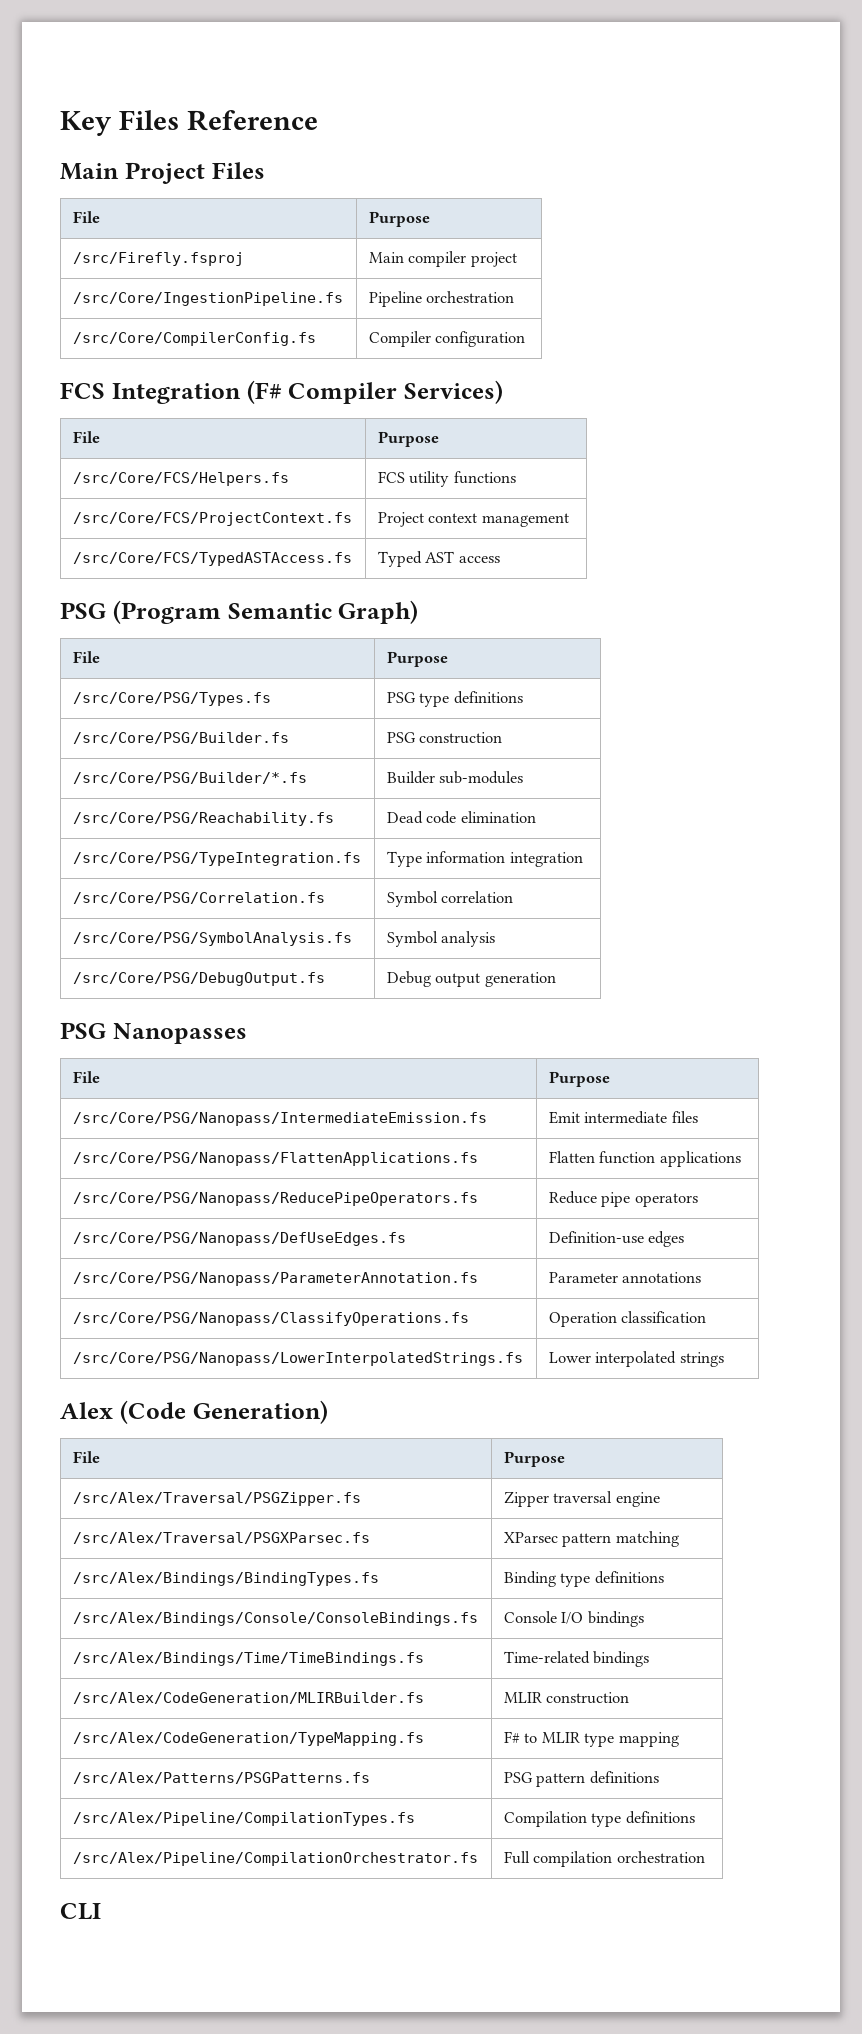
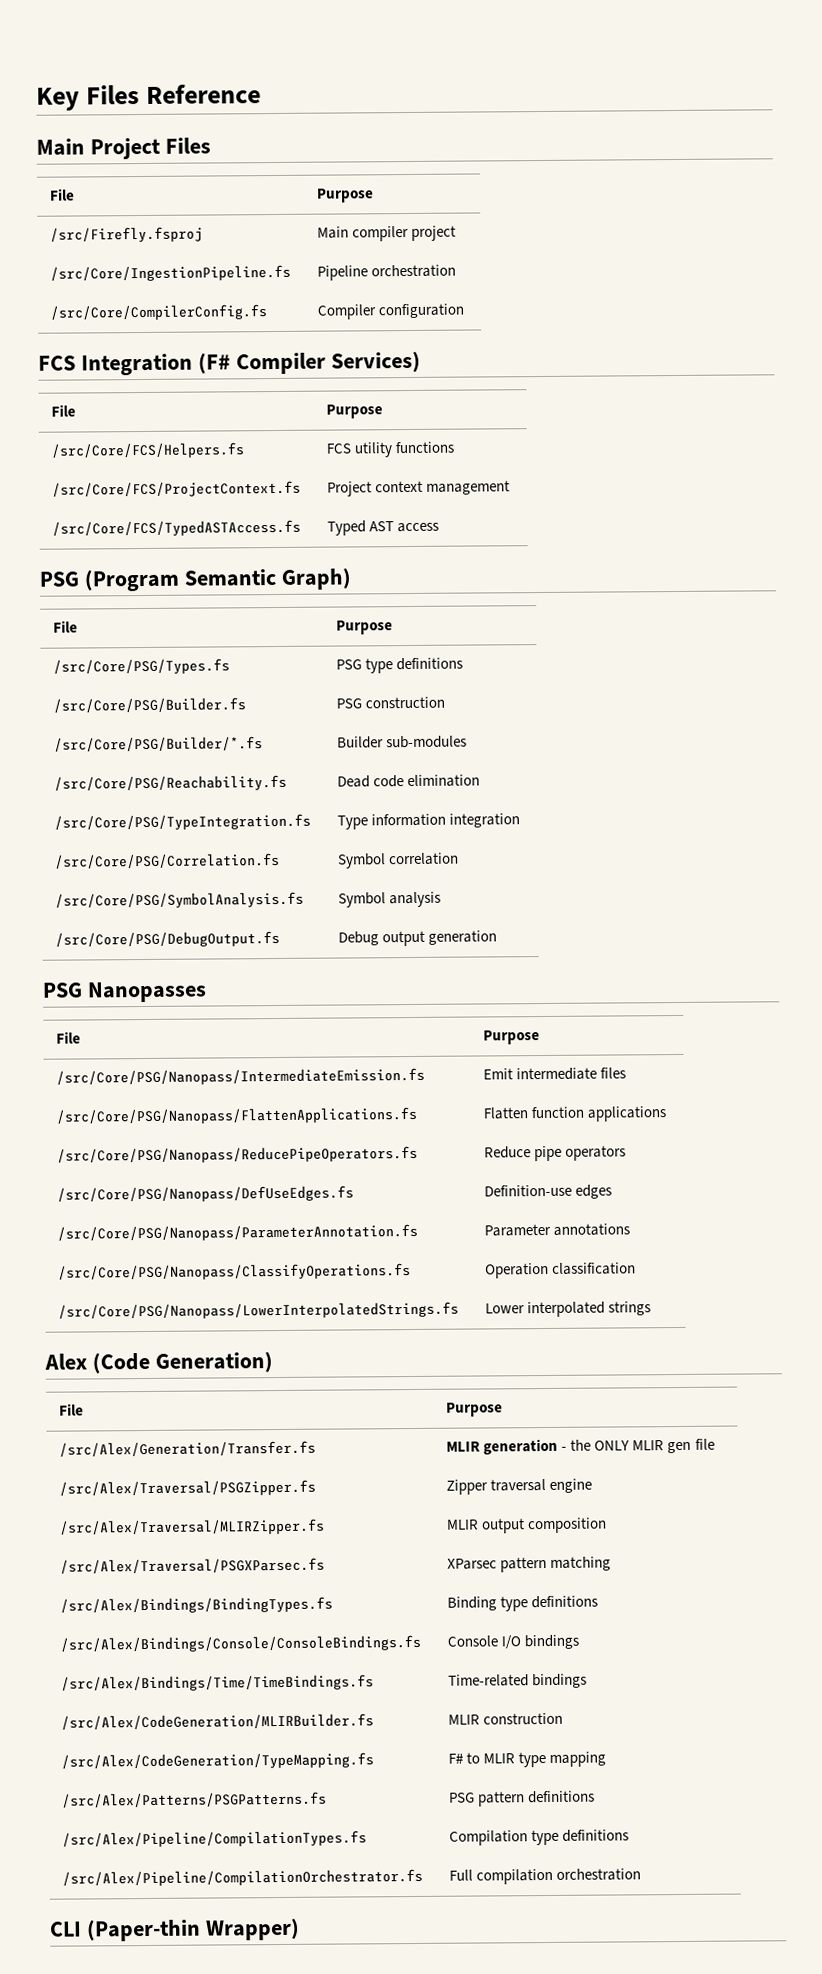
(565, 1459) none -> [59,1440,317,1457] [446,1438,715,1455] // /src/Alex/Generation/Transfer.fs | MLIR generation - the ONLY MLIR gen file
(660, 1499) none -> [59,1518,326,1536] [446,1517,608,1534] // /src/Alex/Traversal/MLIRZipper.fs | MLIR output composition
(101, 1911) none -> [85,1917,300,1942] (Paper-thin Wrapper)

